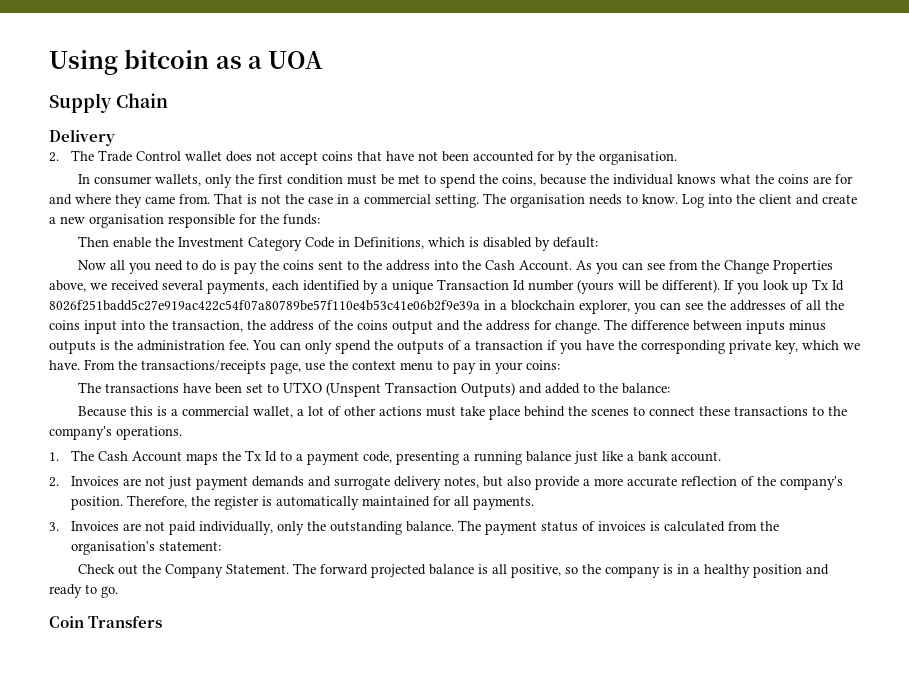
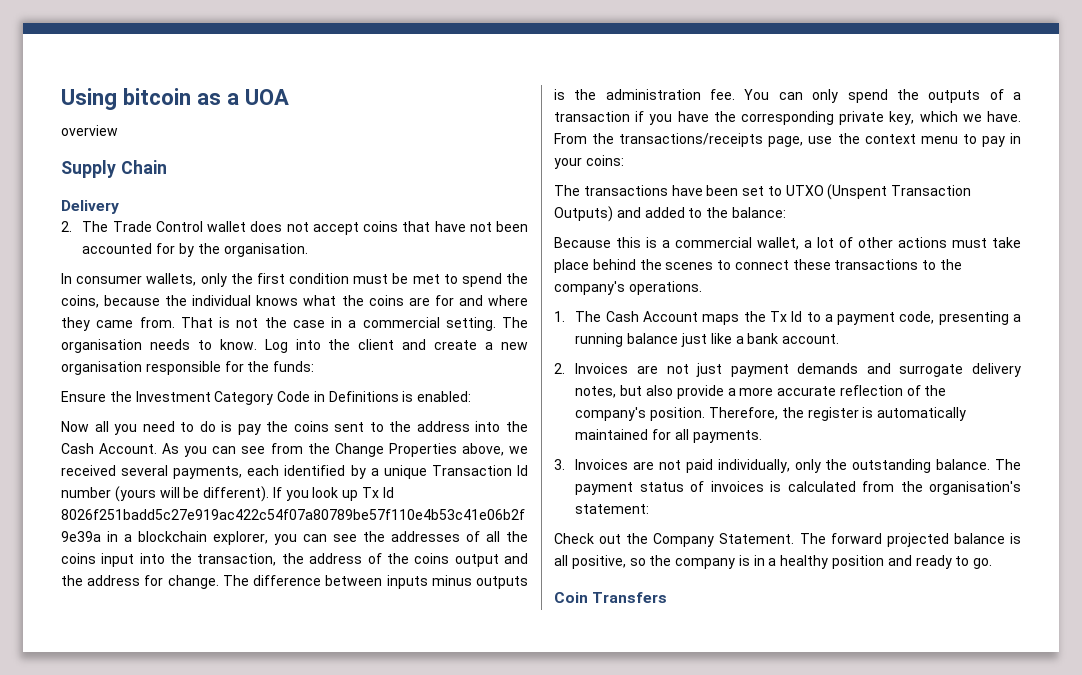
(324, 60) none -> [61,125,118,136] // overview
[77,236,151,248] Then enable -> [61,391,106,402] Ensure
[353,237,598,251] Definitions, which is disabled by default: -> [328,391,472,402] Definitions is enabled:

